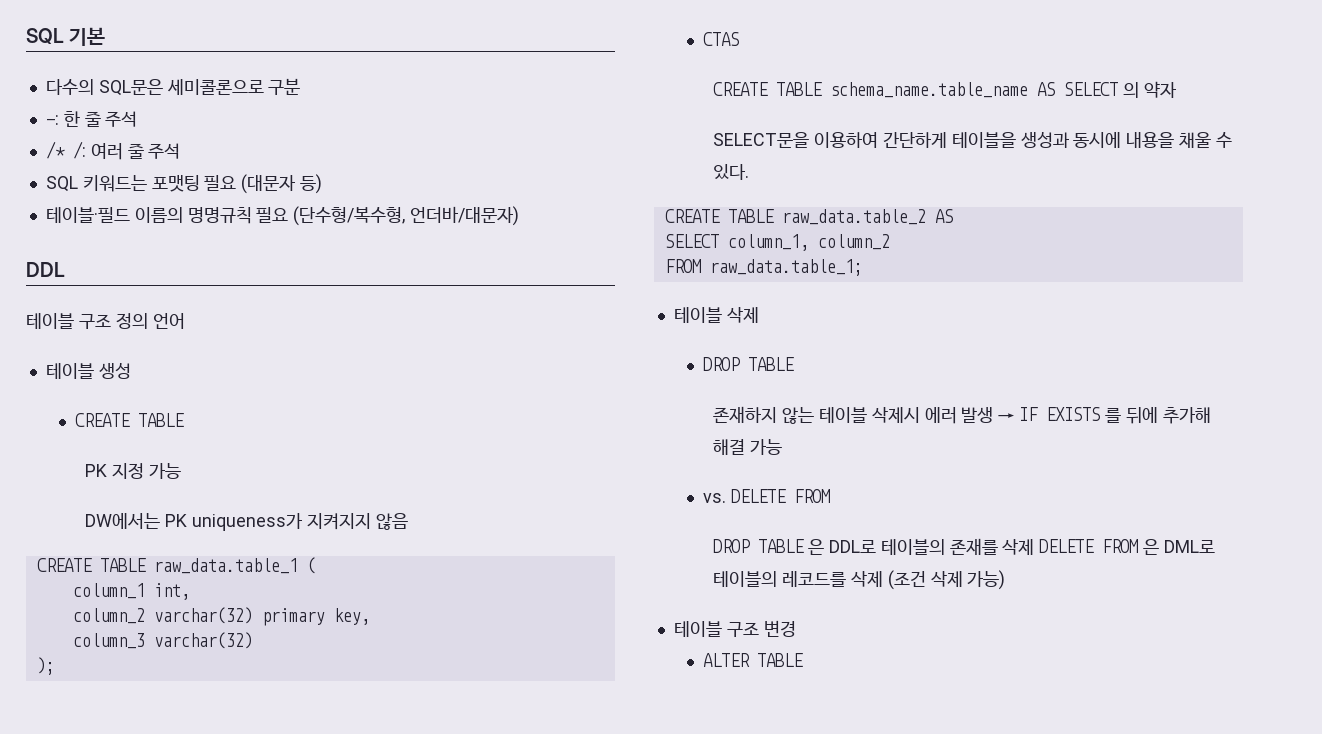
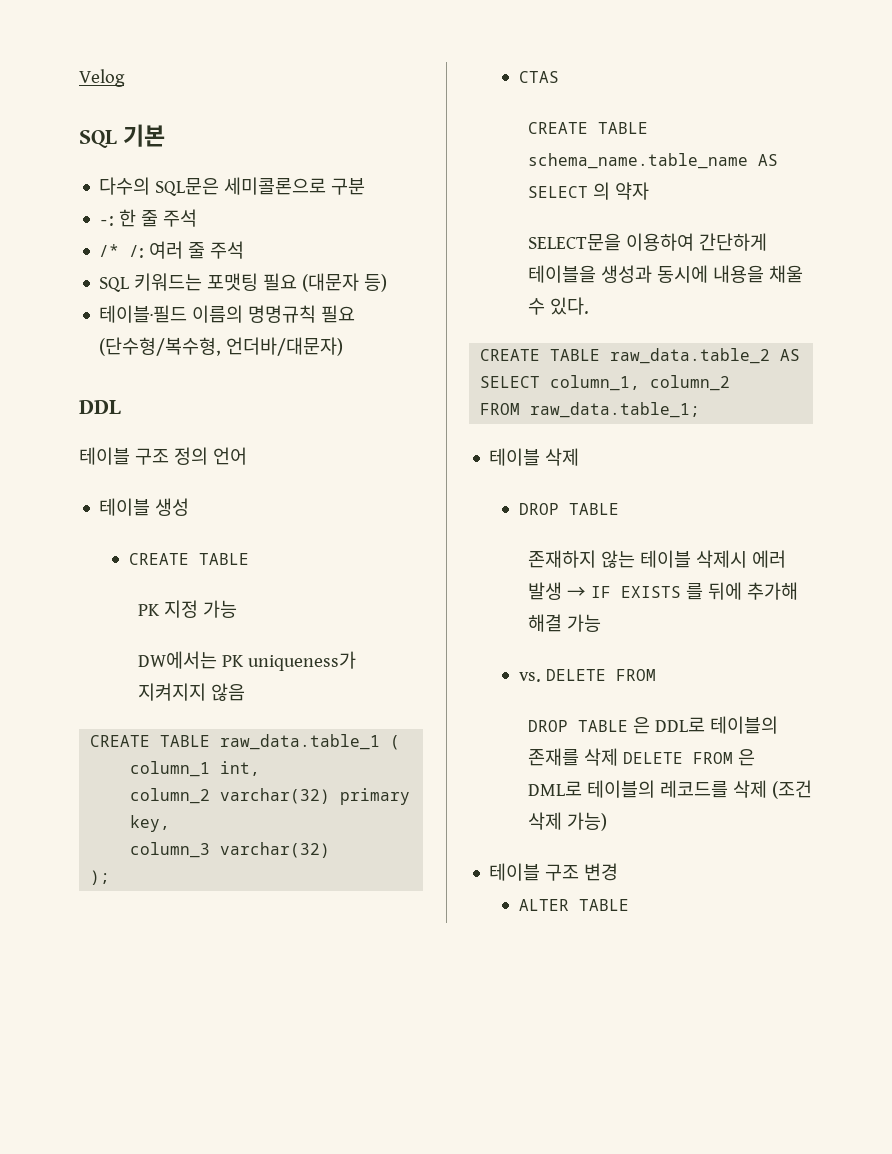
(26, 36) none -> [79,69,125,87] Velog //

